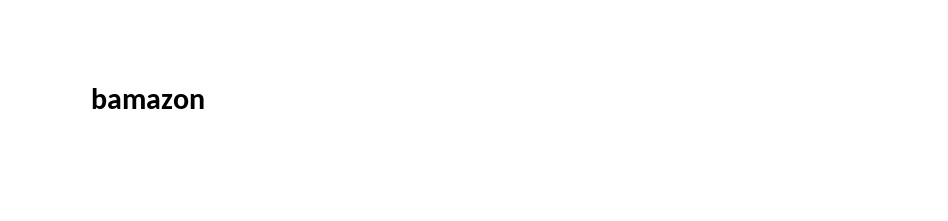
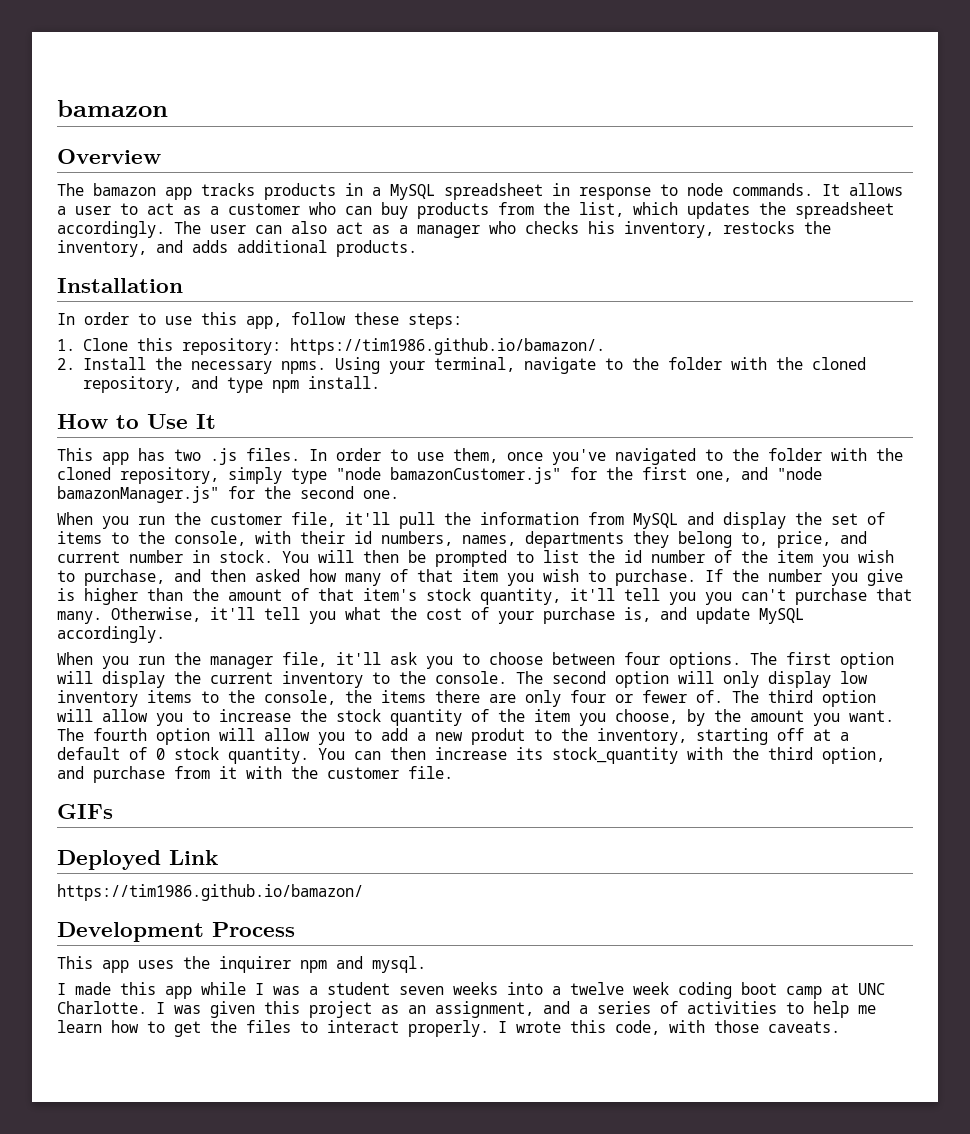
[91,88,205,109] bamazon -> [57,100,168,117] [57,149,161,164] [57,183,903,200] [57,202,894,219] [57,221,831,238] [57,240,417,257] [57,278,183,293] [57,312,462,329] [57,338,605,355] [57,357,866,374] [82,376,380,393] [57,414,216,429] [57,448,903,465] [57,467,822,484] [57,486,399,503] [57,512,885,529] [57,531,867,548] [57,550,894,567] [57,569,903,586] [57,588,912,605] [57,607,804,624] [57,626,165,643] [57,652,894,669] [57,671,868,688] [57,690,876,707] [57,709,894,726] [57,728,849,745] [57,747,885,764] [57,766,453,783] [57,804,113,819] [57,850,218,870] [57,884,363,901] [57,922,295,942] [57,956,426,973] [57,982,885,999] [57,1001,876,1018] [57,1020,840,1037] bamazon // Overview // The bamazon app tracks products in a MySQL spreadsheet in response to node commands. It allows a user to act as a customer who can buy products from the list, which updates the spreadsheet accordingly. The user can also act as a manager who checks his inventory, restocks the inventory, and adds additional products. // Installation // In order to use this app, follow these steps: // 1. Clone this repository: https://tim1986.github.io/bamazon/. // 2. Install the necessary npms. Using your terminal, navigate to the folder with the cloned repository, and type npm install. // How to Use It // This app has two .js files. In order to use them, once you've navigated to the folder with the cloned repository, simply type "node bamazonCustomer.js" for the first one, and "node bamazonManager.js" for the second one. // When you run the customer file, it'll pull the information from MySQL and display the set of items to the console, with their id numbers, names, departments they belong to, price, and current number in stock. You will then be prompted to list the id number of the item you wish to purchase, and then asked how many of that item you wish to purchase. If the number you give is higher than the amount of that item's stock quantity, it'll tell you you can't purchase that many. Otherwise, it'll tell you what the cost of your purchase is, and update MySQL accordingly. // When you run the manager file, it'll ask you to choose between four options. The first option will display the current inventory to the console. The second option will only display low inventory items to the console, the items there are only four or fewer of. The third option will allow you to increase the stock quantity of the item you choose, by the amount you want. The fourth option will allow you to add a new produt to the inventory, starting off at a default of 0 stock quantity. You can then increase its stock_quantity with the third option, and purchase from it with the customer file. // GIFs // Deployed Link // https://tim1986.github.io/bamazon/ // Development Process // This app uses the inquirer npm and mysql. // I made this app while I was a student seven weeks into a twelve week coding boot camp at UNC Charlotte. I was given this project as an assignment, and a series of activities to help me learn how to get the files to interact properly. I wrote this code, with those caveats.

